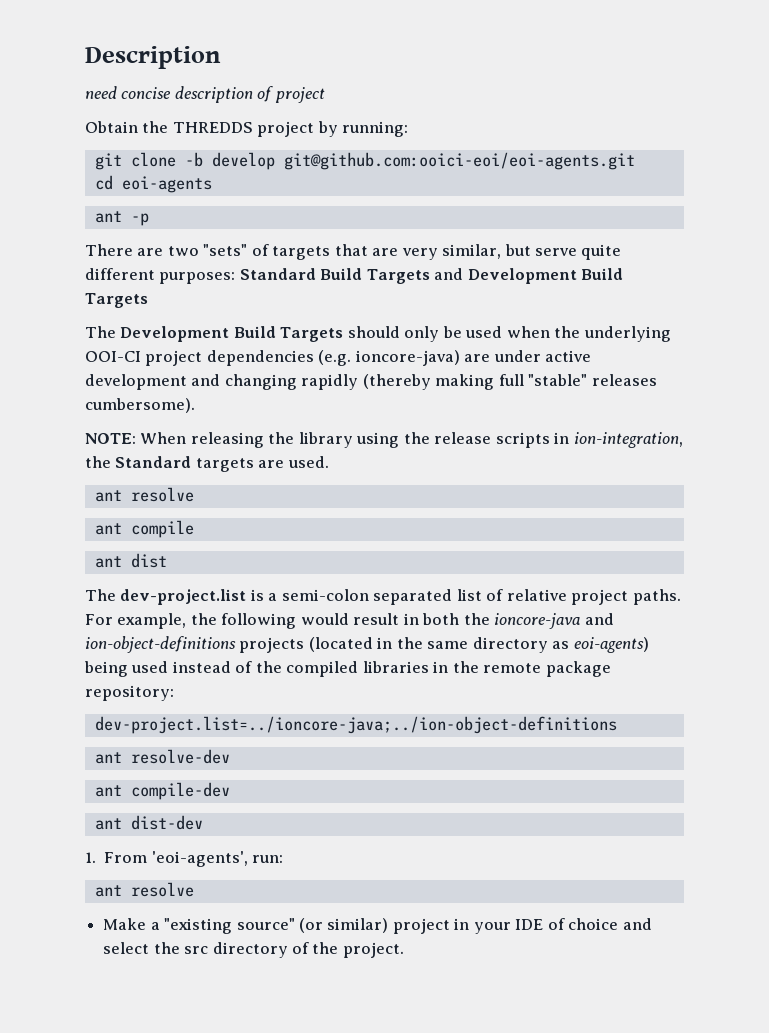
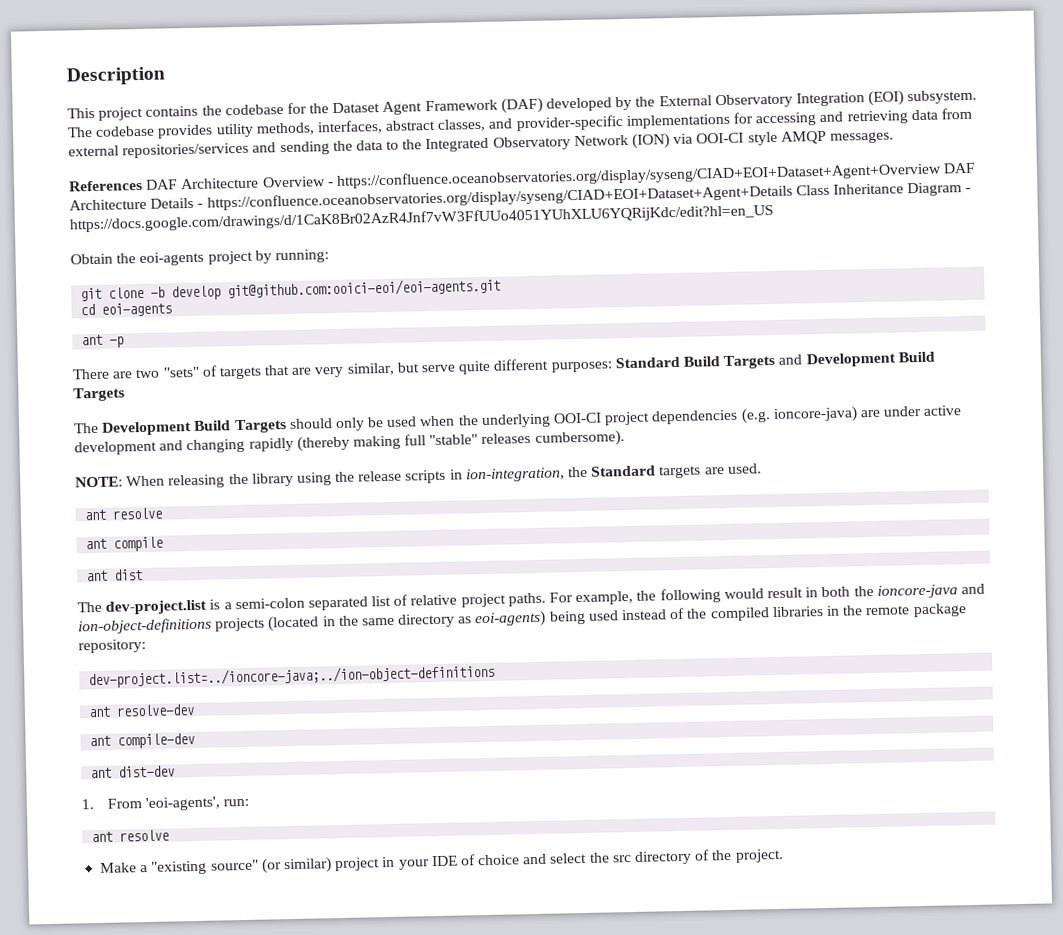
[85,86,325,103] need concise description of project -> [67,89,978,121] [67,107,972,139] [68,130,894,159] [69,162,977,192] [69,182,972,211] [69,203,774,233] This project contains the codebase for the Dataset Agent Framework (DAF) developed by the External Observatory Integration (EOI) subsystem. The codebase provides utility methods, interfaces, abstract classes, and provider-specific implementations for accessing and retrieving data from external repositories/services and sending the data to the Integrated Observatory Network (ION) via OOI-CI style AMQP messages. // References DAF Architecture Overview - https://confluence.oceanobservatories.org/display/syseng/CIAD+EOI+Dataset+Agent+Overview DAF Architecture Details - https://confluence.oceanobservatories.org/display/syseng/CIAD+EOI+Dataset+Agent+Details Class Inheritance Diagram - https://docs.google.com/drawings/d/1CaK8Br02AzR4Jnf7vW3FfUUo4051YUhXLU6YQRijKdc/edit?hl=en_US
[172,122,253,133] THREDDS -> [139,251,205,267] eoi-agents

